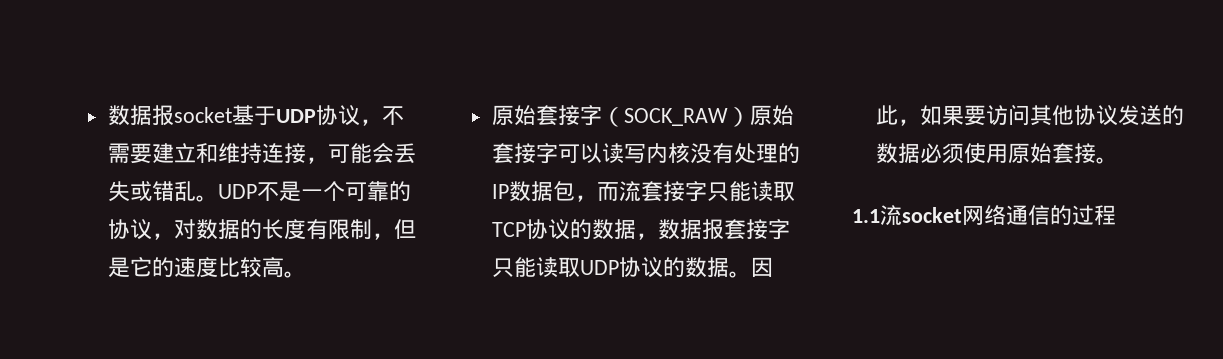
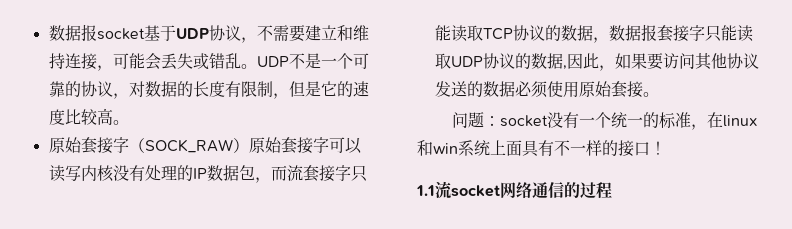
[728,271,751,278] 。 -> [562,65,567,70] ,
(1118, 160) none -> [452,112,758,130] [417,140,666,157] // 问题：socket没有一个统一的标准，在linux和win系统上面具有不一样的接口！

